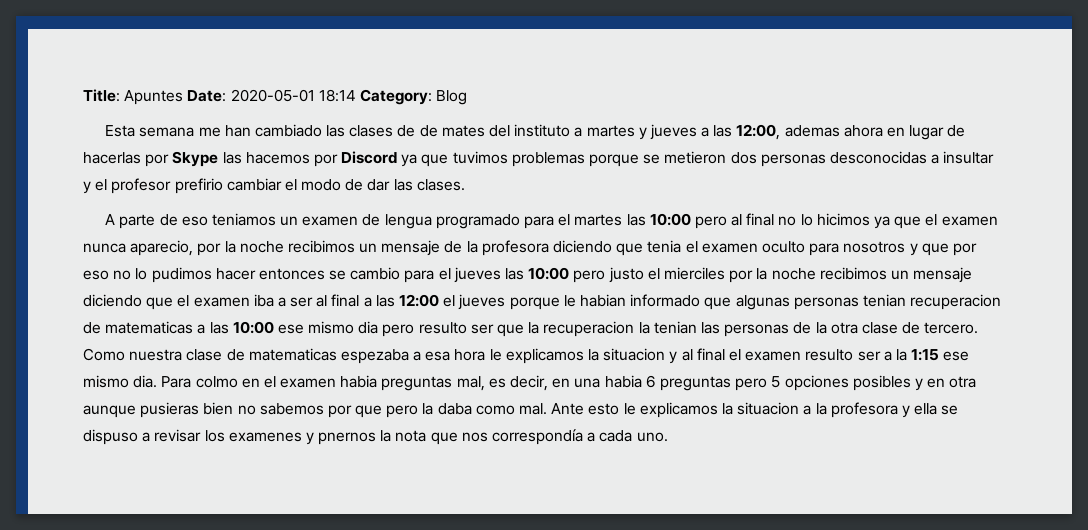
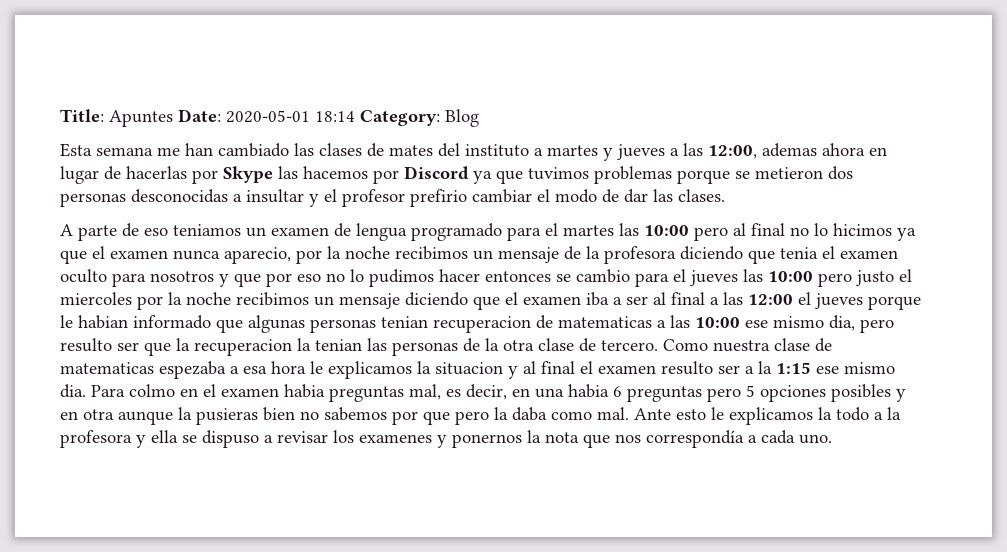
[419,125,438,137] de -> (384, 150) none
[663,267,725,280] mierciles -> [60,292,132,305] miercoles
[358,321,379,334] dia -> [829,315,855,331] dia,
(136, 411) none -> [178,407,192,420] la
[737,402,800,415] situacion -> [836,407,869,421] todo
[318,432,377,445] pnernos -> [452,434,522,448] ponernos

